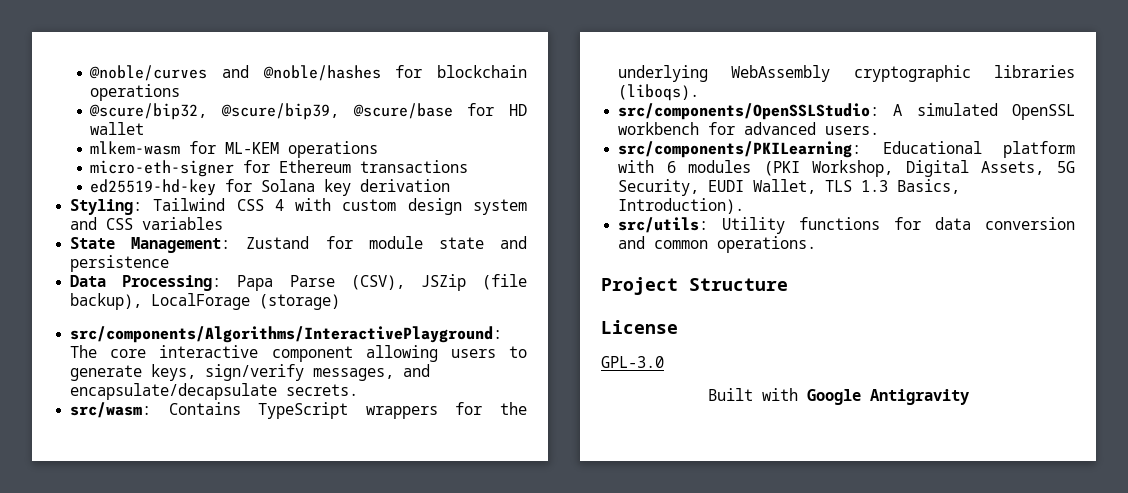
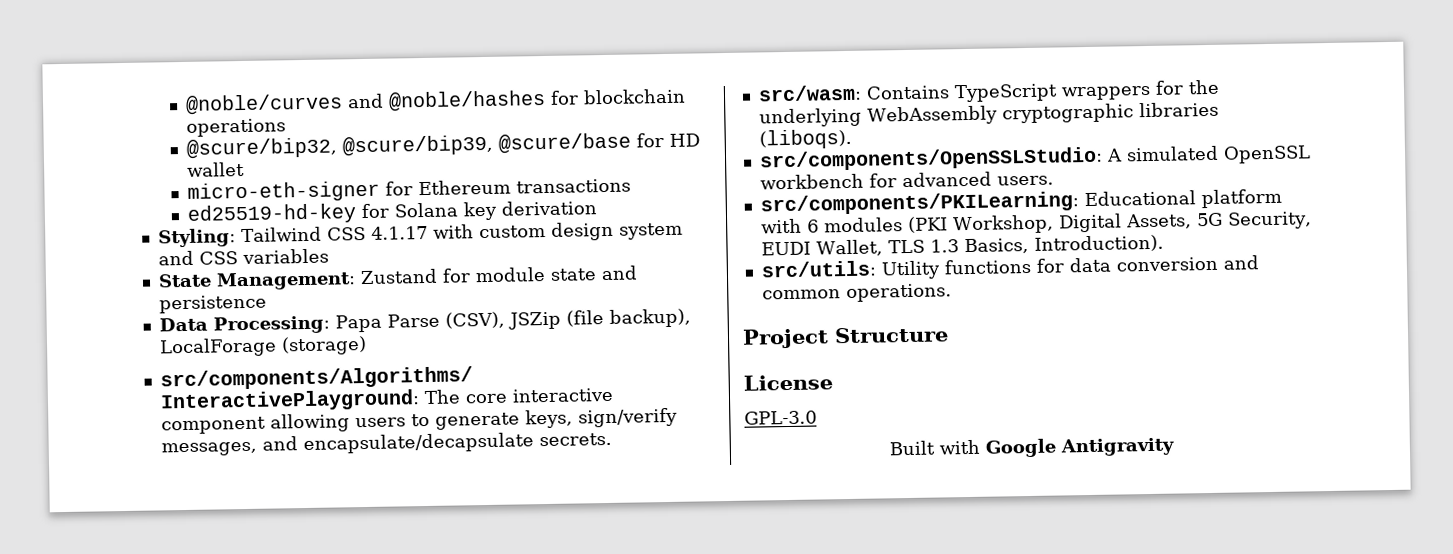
[90,141,379,158] // mlkem-wasm for ML-KEM operations -> (245, 169) none
[274,199,284,211] 4 -> [370,225,428,240] 4.1.17

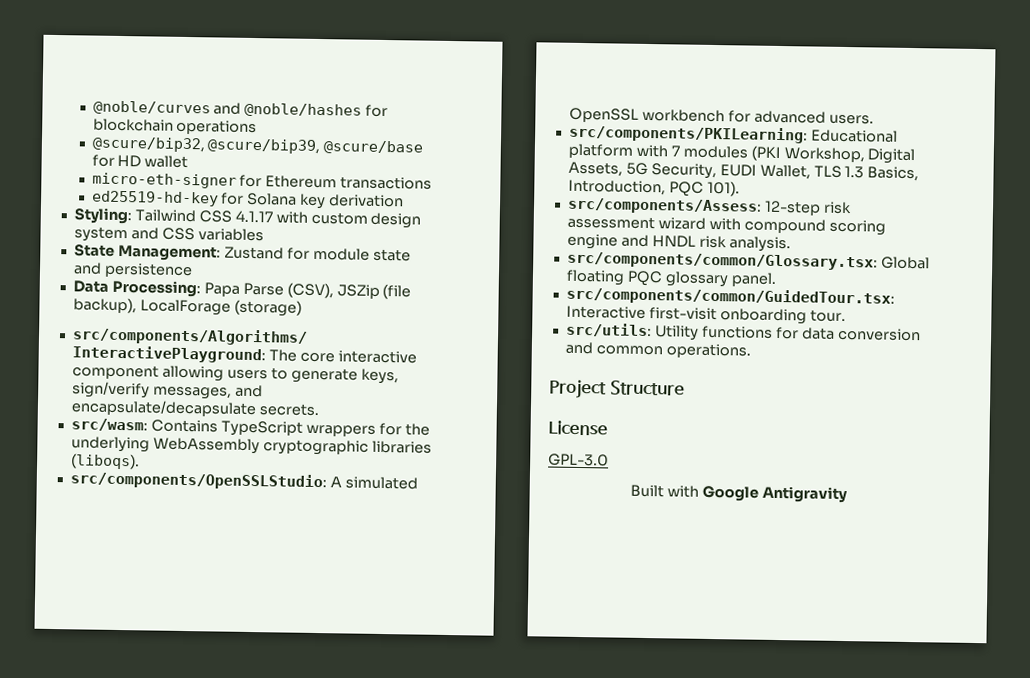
[806,219,819,233] 6 -> [670,145,680,157] 7
[1033,234,1164,253] Introduction). -> [567,179,740,197] [566,197,852,216] [566,215,886,236] [566,233,791,253] [566,251,930,271] [565,269,777,288] [565,286,895,307] [565,305,846,325] Introduction, PQC 101). // src/components/Assess: 12-step risk assessment wizard with compound scoring engine and HNDL risk analysis. // src/components/common/Glossary.tsx: Global floating PQC glossary panel. // src/components/common/GuidedTour.tsx: Interactive first-visit onboarding tour.

